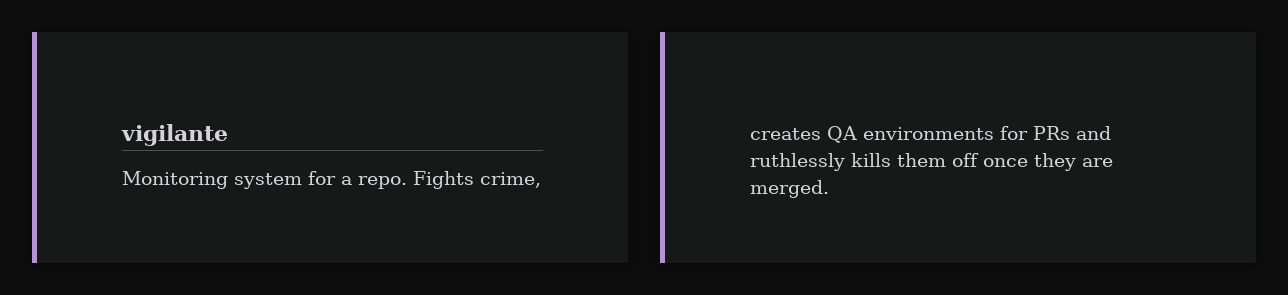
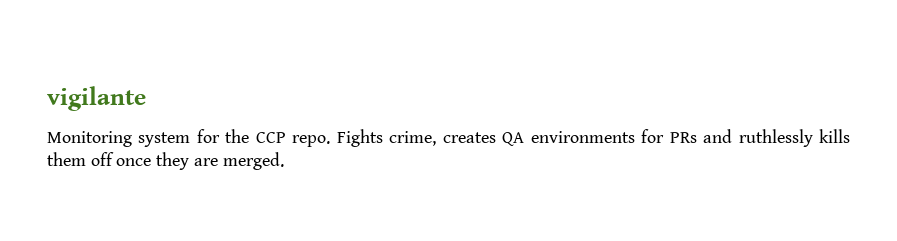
[341,176,352,185] a -> [225,129,286,143] the CCP

